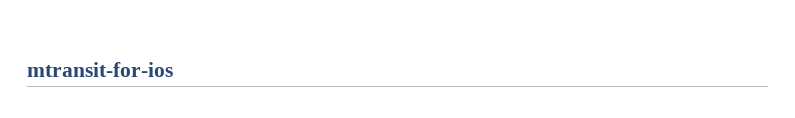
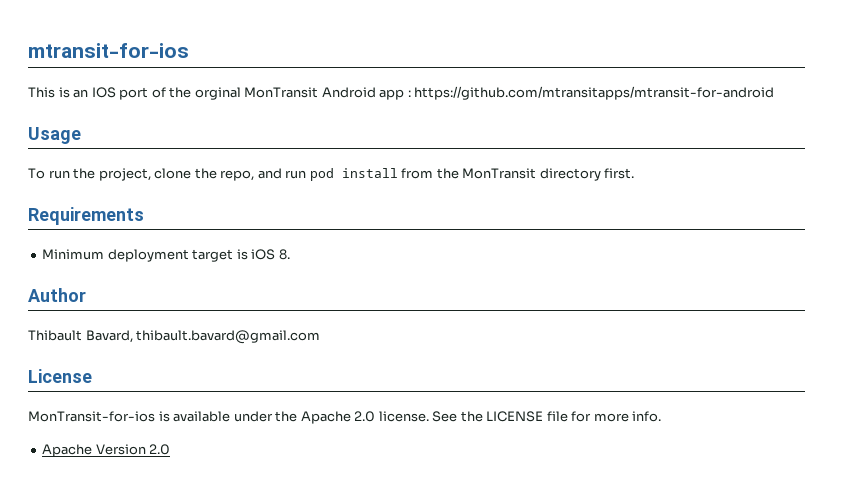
(173, 69) none -> [28,86,775,100] [28,127,81,144] [28,168,635,181] [28,207,144,225] [42,249,290,262] [28,288,86,302] [28,330,321,344] [28,369,92,383] [28,411,662,424] [42,444,171,457] // This is an IOS port of the orginal MonTransit Android app : https://github.com/mtransitapps/mtransit-for-android // Usage // To run the project, clone the repo, and run pod install from the MonTransit directory first. // Requirements // Minimum deployment target is iOS 8. // Author // Thibault Bavard, thibault.bavard@gmail.com // License // MonTransit-for-ios is available under the Apache 2.0 license. See the LICENSE file for more info. // Apache Version 2.0

